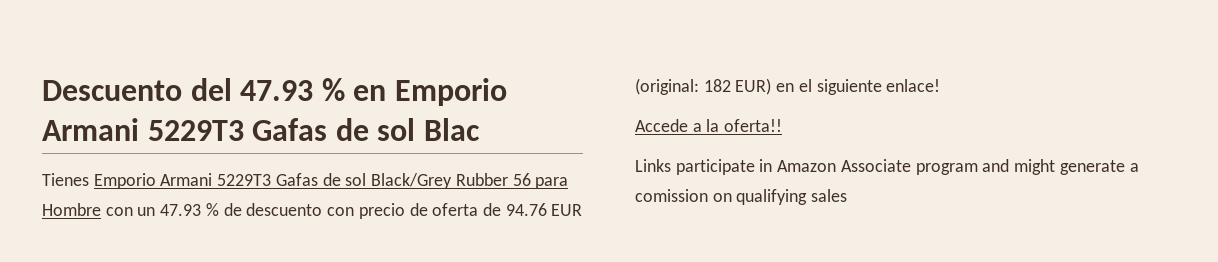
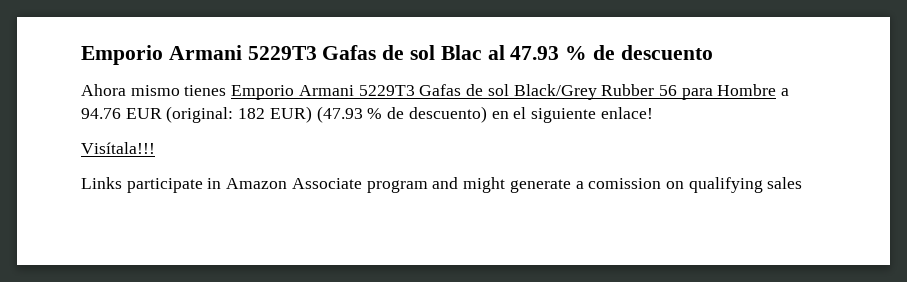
[42,78,387,101] Descuento del 47.93 % en -> (81, 55) none
[42,173,89,186] // Tienes -> [487,45,713,60] [81,84,227,96] al 47.93 % de descuento // Ahora mismo tienes
[105,203,501,219] con un 47.93 % de descuento con precio de oferta de -> [781,88,790,96] a
(772, 86) none -> [316,106,487,123] (47.93 % de descuento)
[635,119,783,132] Accede a la oferta!! -> [81,142,155,154] Visítala!!!

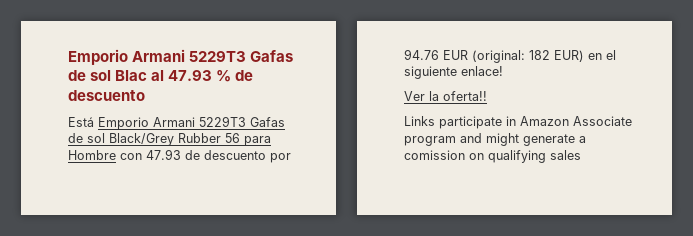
[81,84,227,96] Ahora mismo tienes -> [68,117,94,127] Está
[781,88,790,96] a -> [120,149,291,163] con 47.93 de descuento por
[316,106,487,123] (47.93 % de descuento) -> (584, 56) none
[81,142,155,154] Visítala!!! -> [404,91,487,101] Ver la oferta!!

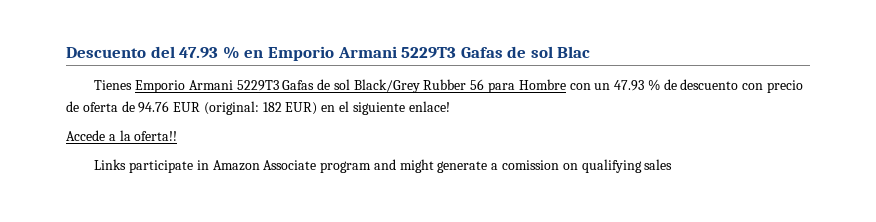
(68, 57) none -> [66,46,264,59] Descuento del 47.93 % en
[151,70,254,82] [68,90,145,101] [68,117,94,127] al 47.93 % de descuento // Está -> [94,80,133,90] // Tienes
[146,149,291,163] 47.93 de descuento por -> [594,79,804,93] [66,101,135,112] un 47.93 % de descuento con precio de oferta de
[404,91,425,101] Ver -> [66,130,116,141] Accede a

